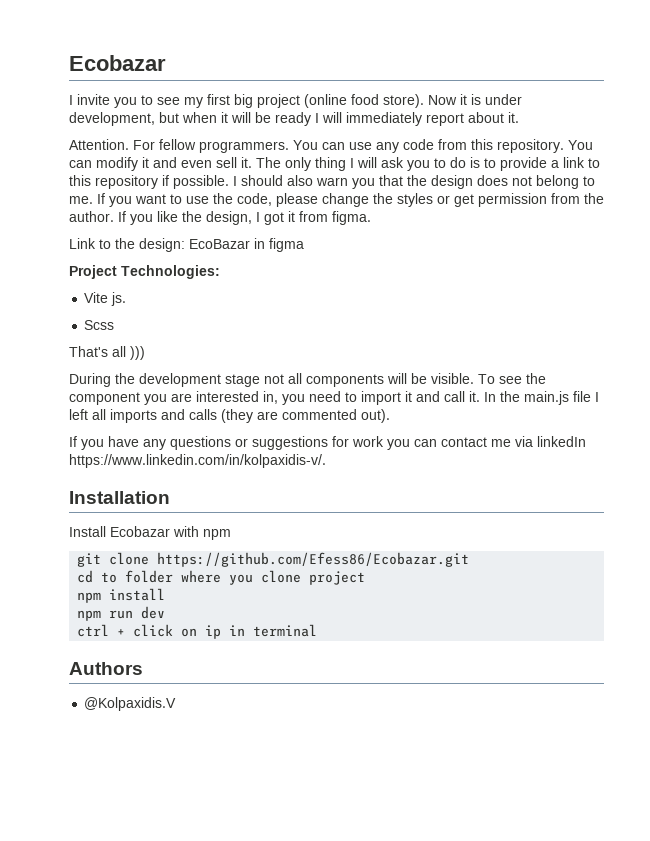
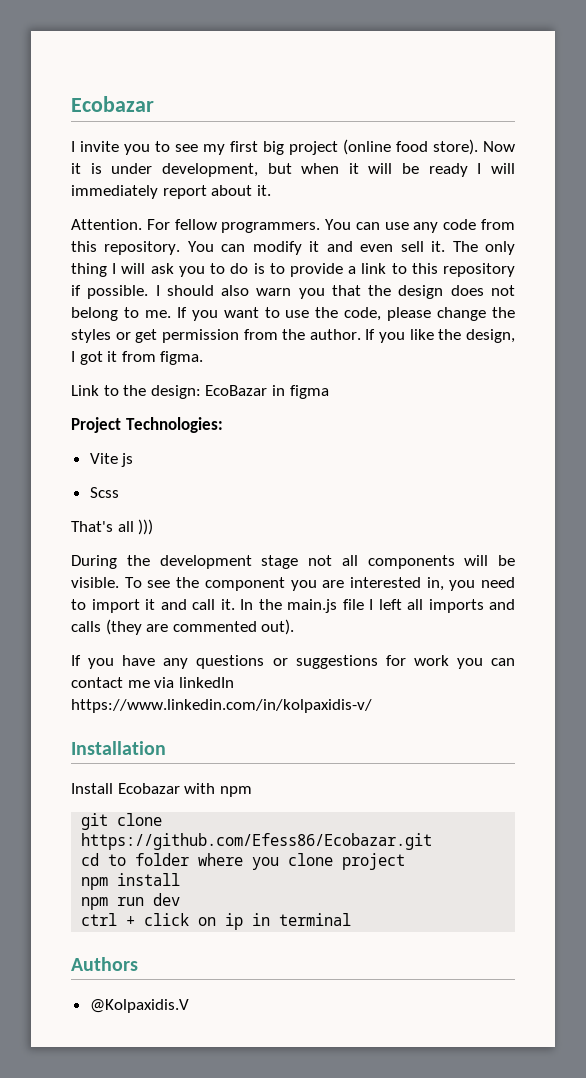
[111,292,127,306] js. -> [121,453,134,467] js
[69,454,326,468] https://www.linkedin.com/in/kolpaxidis-v/. -> [71,699,372,713] https://www.linkedin.com/in/kolpaxidis-v/

